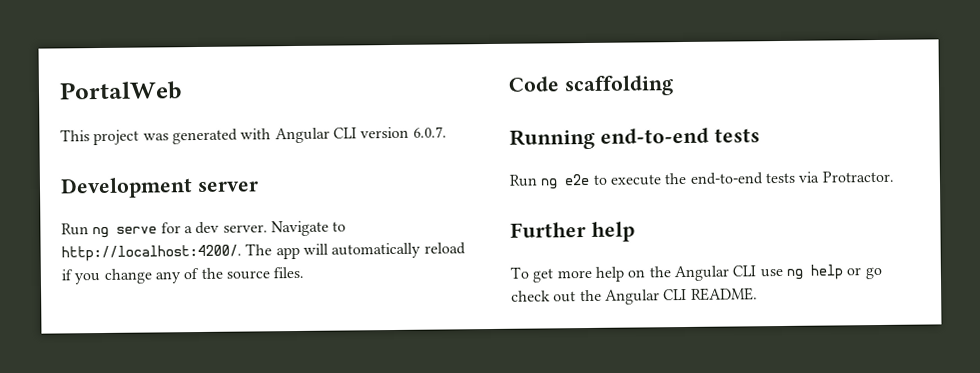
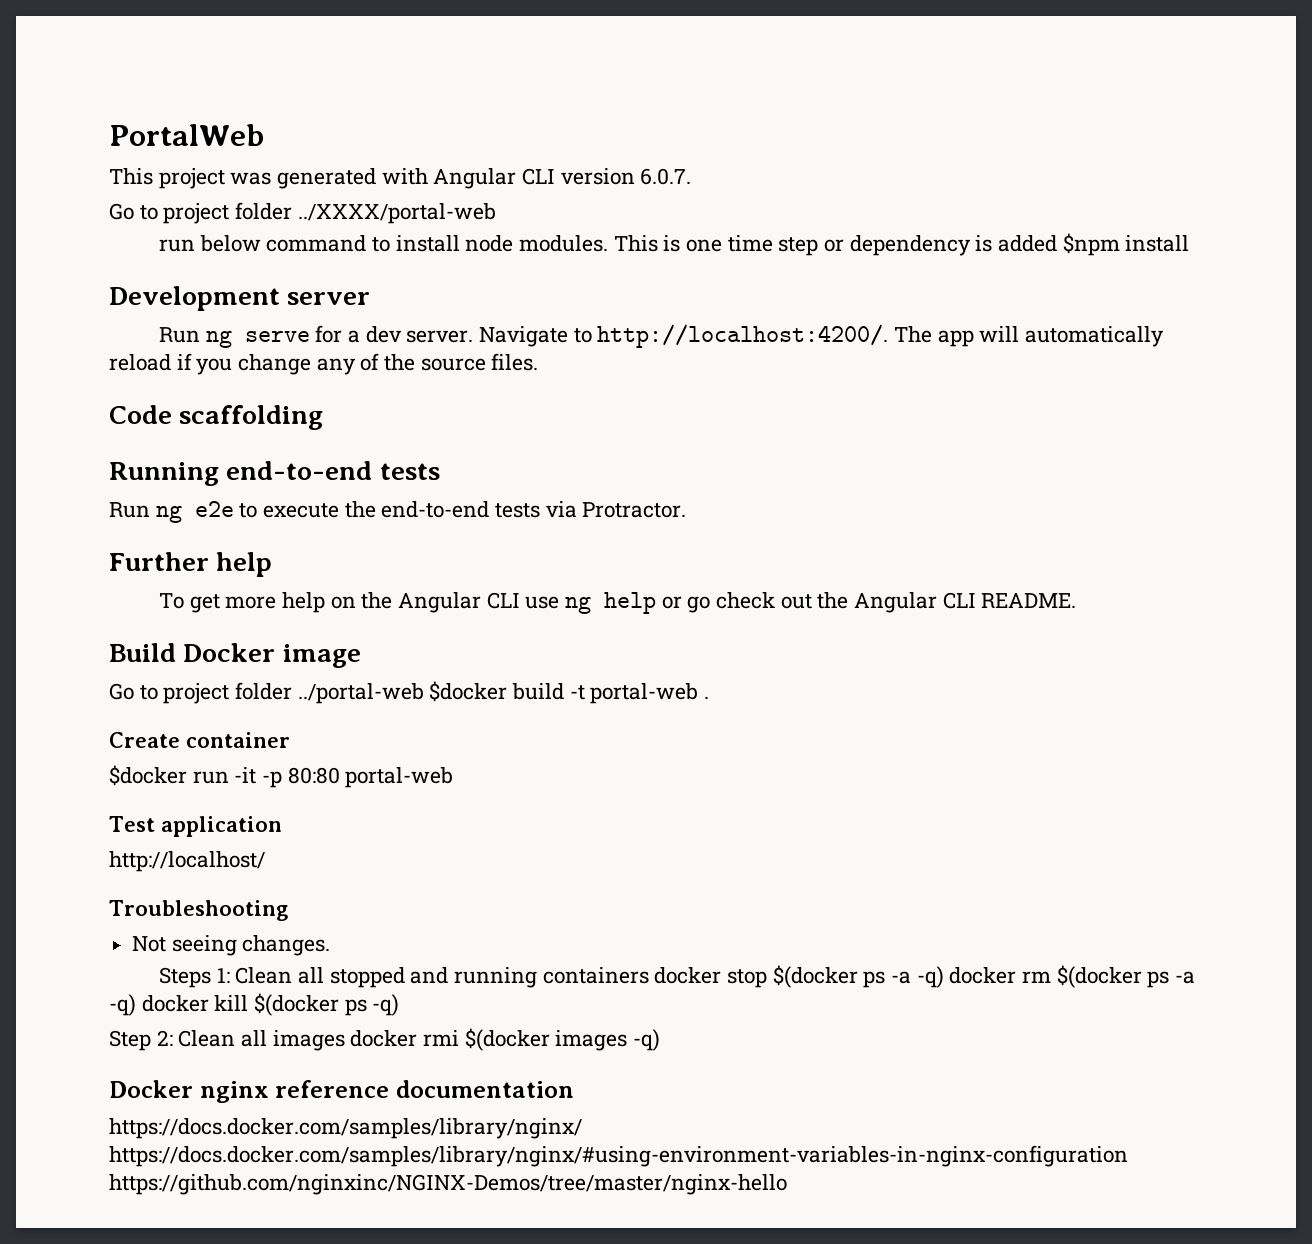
(447, 132) none -> [109,202,496,224] [159,233,1190,256] // Go to project folder ../XXXX/portal-web // run below command to install node modules. This is one time step or dependency is added $npm install
(758, 294) none -> [109,643,361,668] [109,681,710,704] [109,732,290,748] [109,765,454,788] [109,816,282,837] [109,851,265,872] [109,900,288,921] [132,935,331,956] [159,965,1196,988] [109,993,400,1016] [109,1028,661,1051] [109,1080,574,1103] [109,1118,582,1139] [109,1145,1128,1167] [109,1174,787,1195] // Build Docker image // Go to project folder ../portal-web $docker build -t portal-web . // Create container // $docker run -it -p 80:80 portal-web // Test application // http://localhost/ // Troubleshooting // Not seeing changes. // Steps 1: Clean all stopped and running containers docker stop $(docker ps -a -q) docker rm $(docker ps -a -q) docker kill $(docker ps -q) // Step 2: Clean all images docker rmi $(docker images -q) // Docker nginx reference documentation // https://docs.docker.com/samples/library/nginx/ https://docs.docker.com/samples/library/nginx/#using-environment-variables-in-nginx-configuration https://github.com/nginxinc/NGINX-Demos/tree/master/nginx-hello

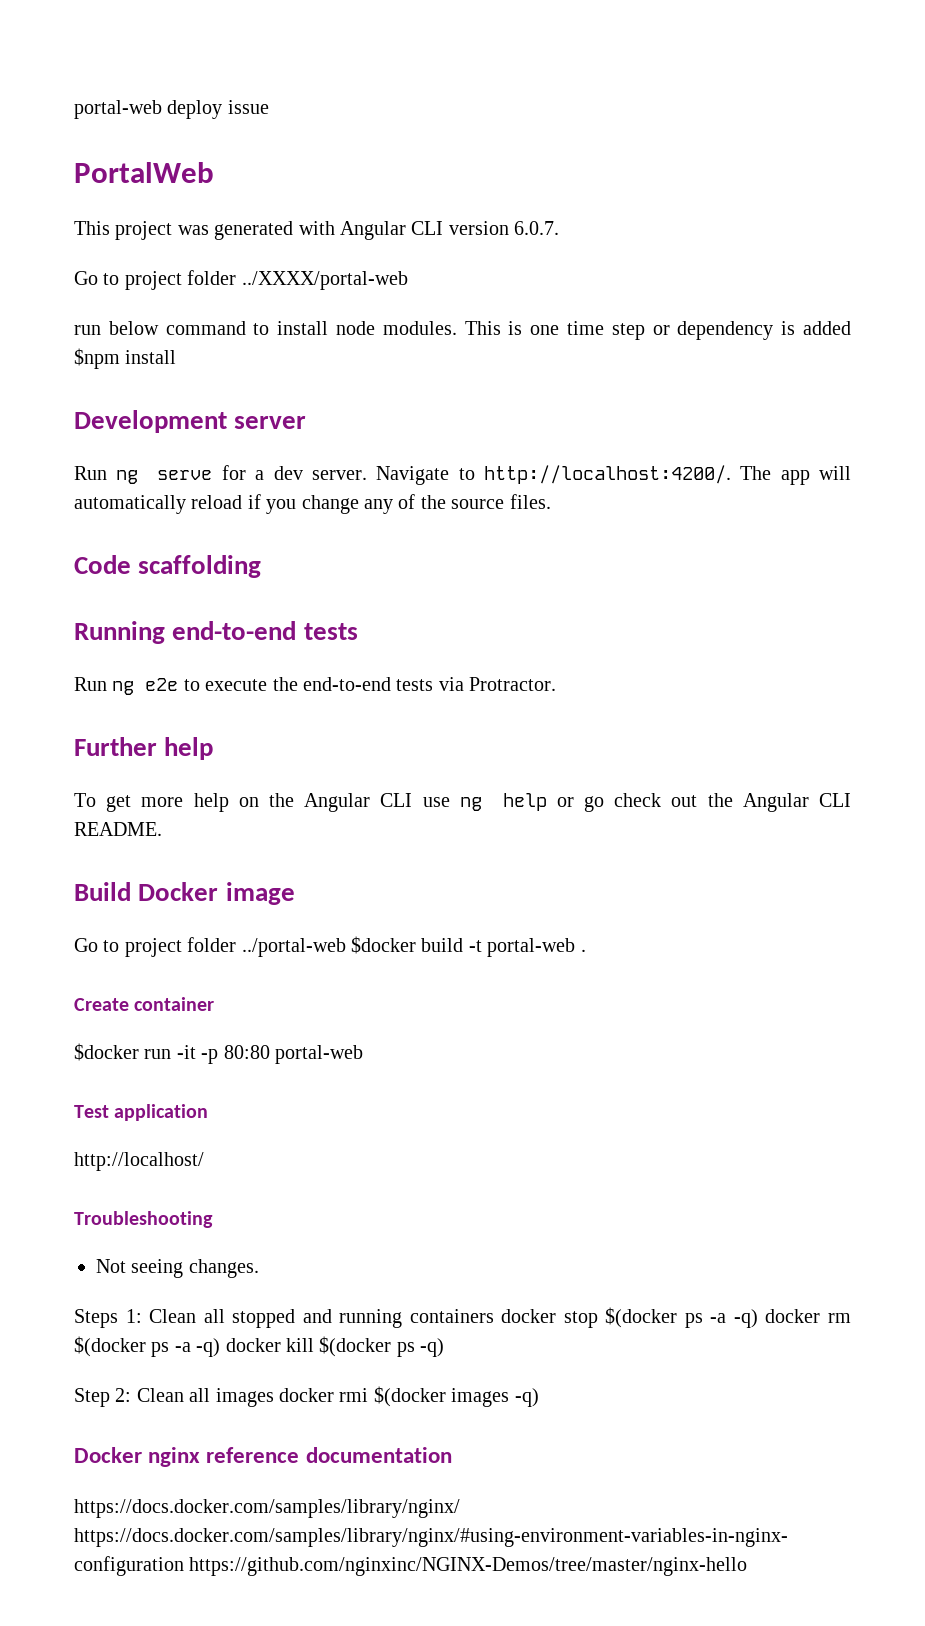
(109, 135) none -> [74,100,269,119] portal-web deploy issue //

